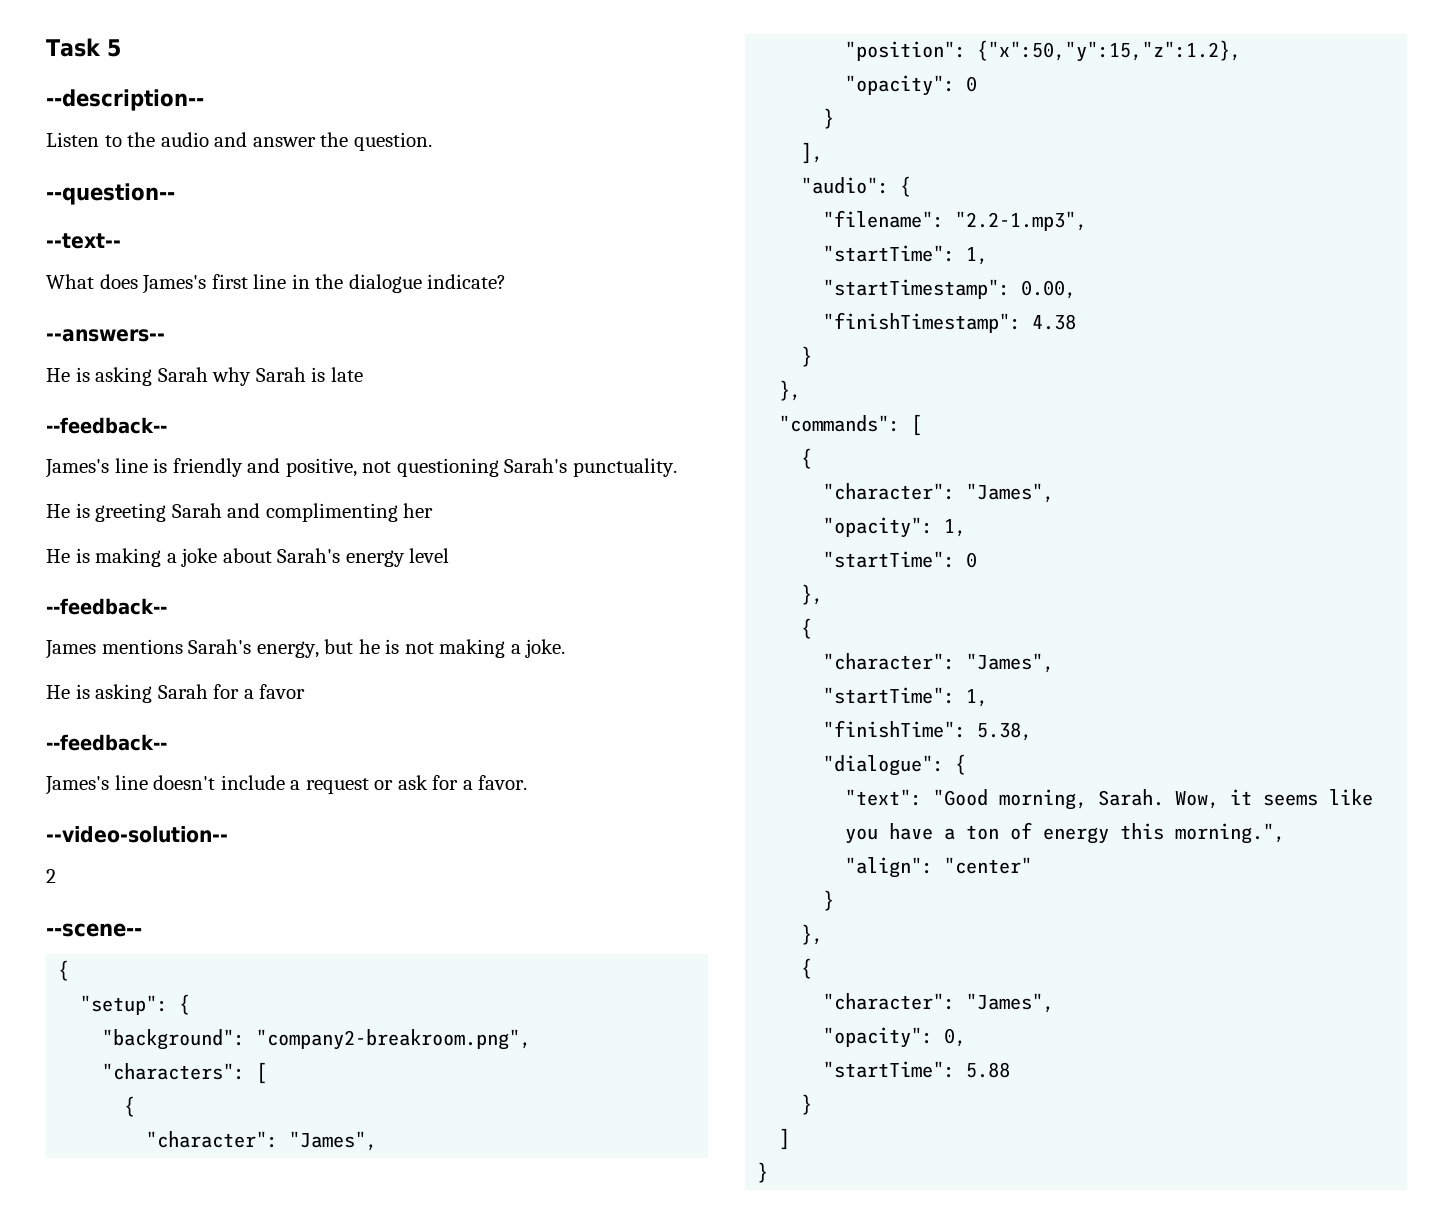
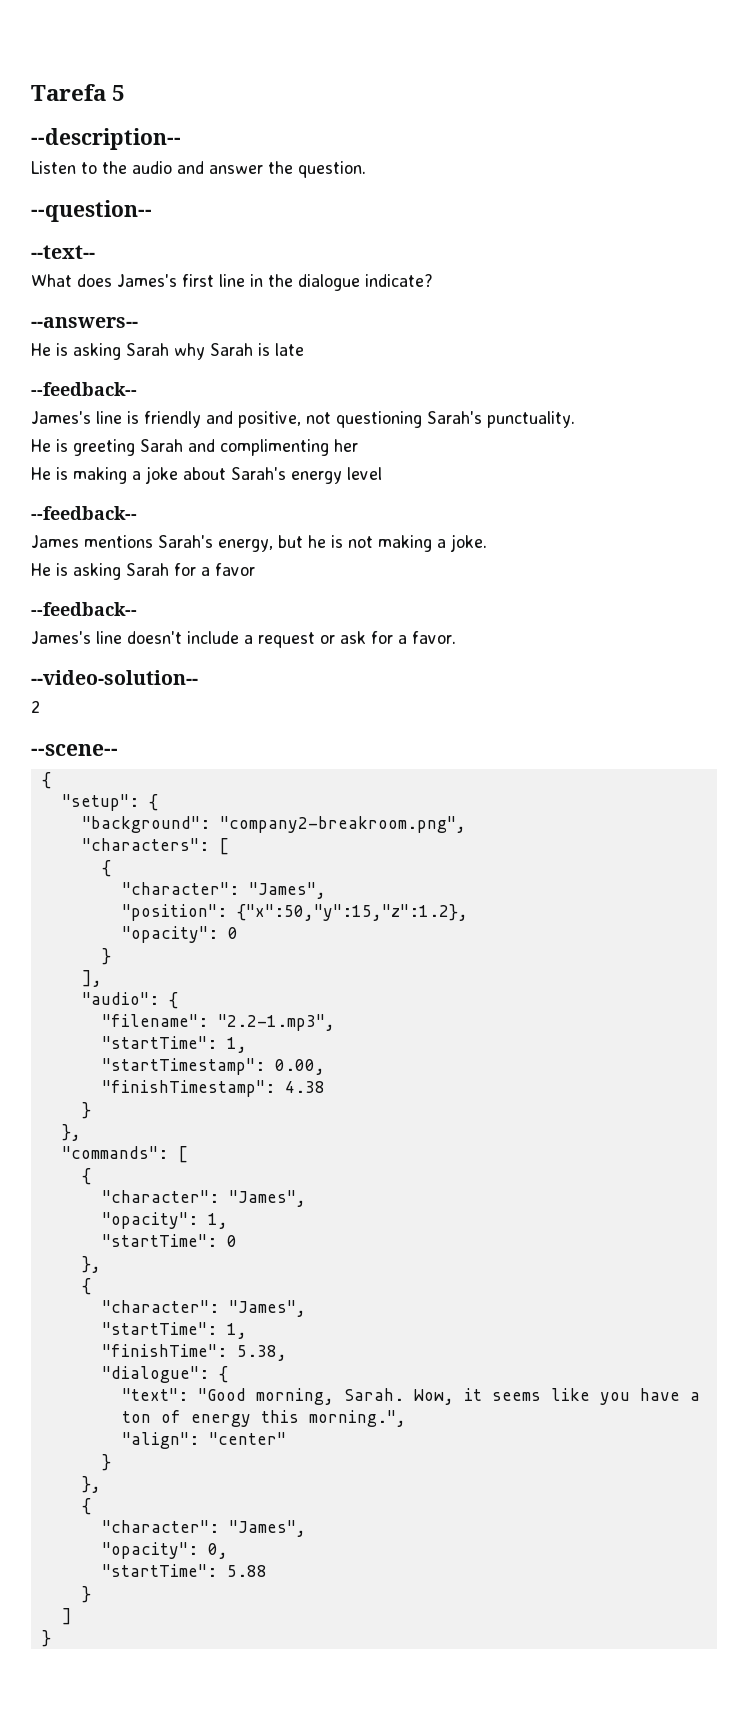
[46,38,101,57] Task -> [31,84,106,101] Tarefa

